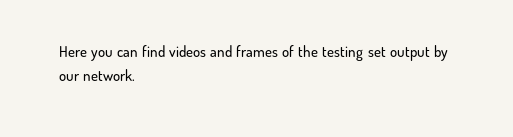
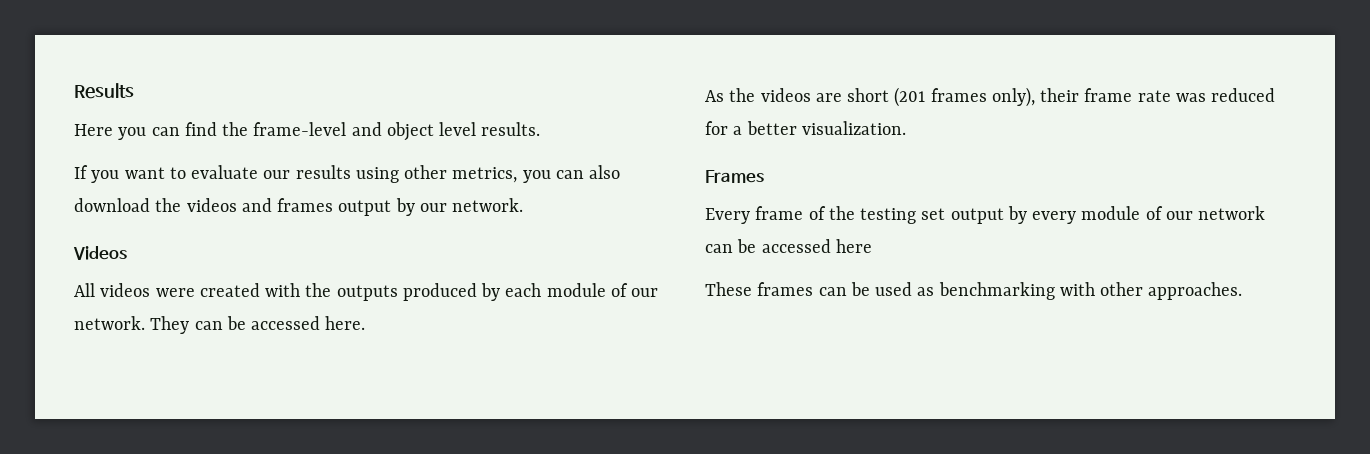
(59, 51) none -> [74,83,134,99] Results //
[169,45,279,57] videos and frames -> [222,122,541,141] [74,165,621,183] [74,198,524,216] [73,246,127,260] [74,283,659,301] [74,316,366,334] [705,87,1276,107] [705,121,906,135] [705,170,764,183] [705,206,804,224] the frame-level and object level results. // If you want to evaluate our results using other metrics, you can also download the videos and frames output by our network. // Videos // All videos were created with the outputs produced by each module of our network. They can be accessed here. // As the videos are short (201 frames only), their frame rate was reduced for a better visualization. // Frames // Every frame
[59,69,136,81] our network. -> [1032,206,1266,224] [705,239,872,253] [705,282,1243,300] every module of our network can be accessed here // These frames can be used as benchmarking with other approaches.

